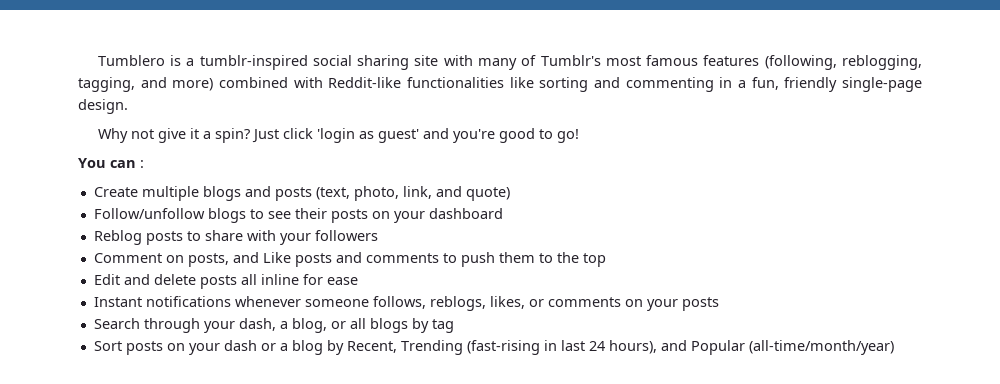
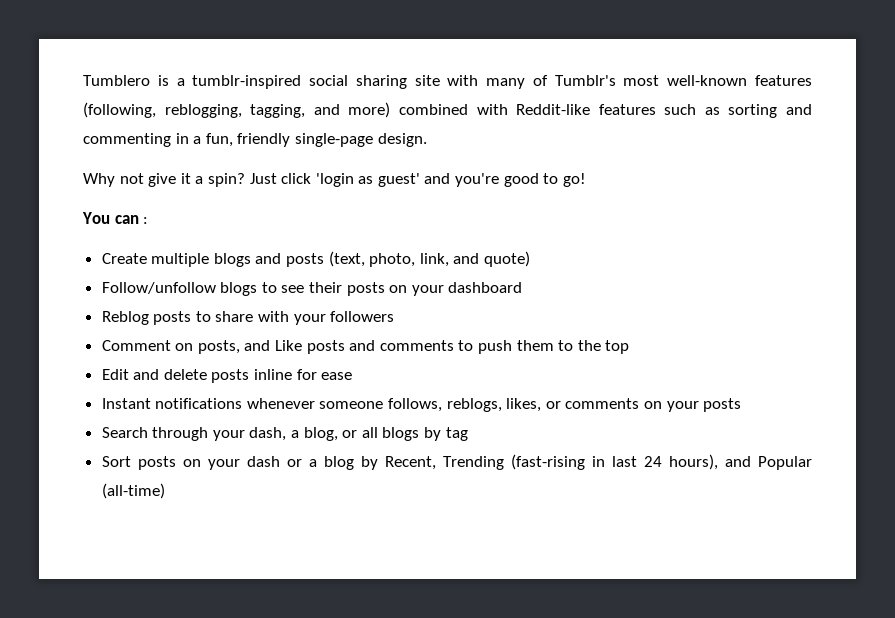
[646,55,699,66] famous -> [667,75,748,86] well-known
[406,77,534,88] functionalities like -> [598,104,720,115] features such as
[240,274,257,285] all -> (250, 376) none
[748,340,894,355] (all-time/month/year) -> [101,483,165,499] (all-time)

